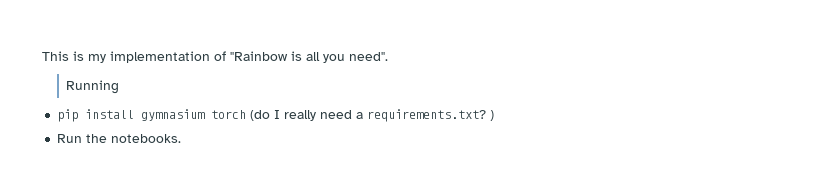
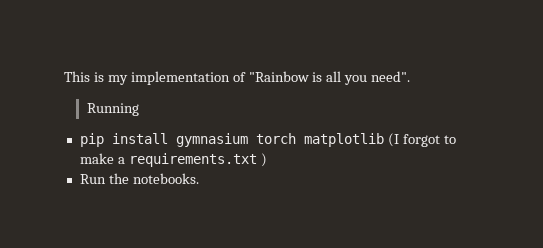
[250,109,487,122] (do I really need a requirements.txt? -> [303,133,456,147] [79,153,257,167] matplotlib (I forgot to make a requirements.txt

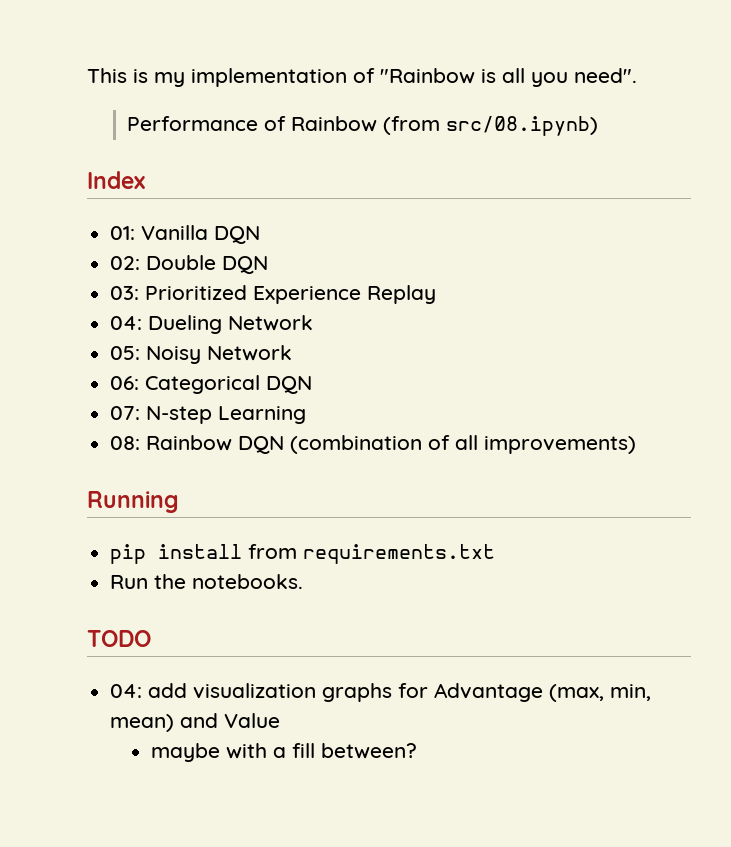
[86,103,139,116] [79,133,456,147] [79,153,125,164] Running // pip install gymnasium torch matplotlib (I forgot to make a -> [127,116,599,136] [87,171,145,189] [110,225,261,244] [110,255,269,274] [110,285,437,304] [110,315,314,334] [110,345,293,364] [110,375,313,394] [110,406,307,424] [110,435,637,454] [87,491,179,513] [110,544,298,564] Performance of Rainbow (from src/08.ipynb) // Index // 01: Vanilla DQN // 02: Double DQN // 03: Prioritized Experience Replay // 04: Dueling Network // 05: Noisy Network // 06: Categorical DQN // 07: N-step Learning // 08: Rainbow DQN (combination of all improvements) // Running // pip install from
[260,153,267,167] ) -> (496, 554) none
(199, 178) none -> [87,630,151,647] [110,683,652,702] [110,713,281,732] [150,743,417,762] // TODO // 04: add visualization graphs for Advantage (max, min, mean) and Value // maybe with a fill between?

